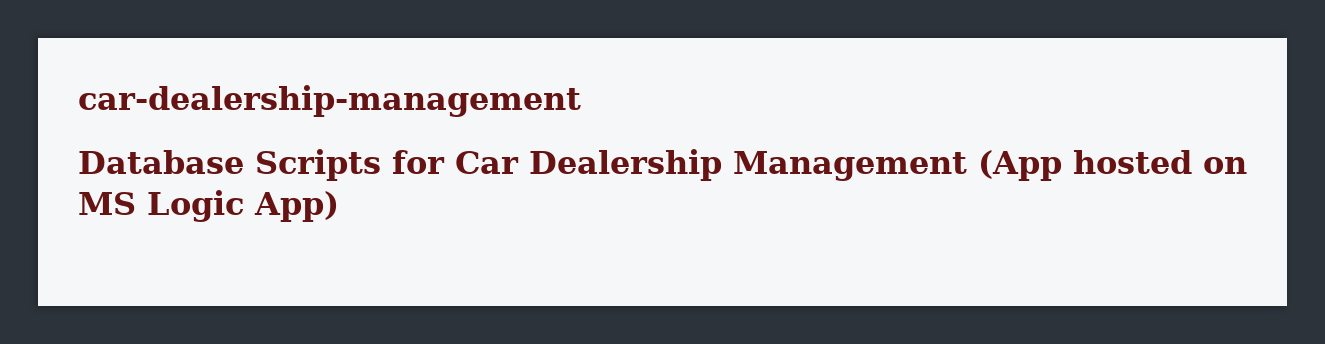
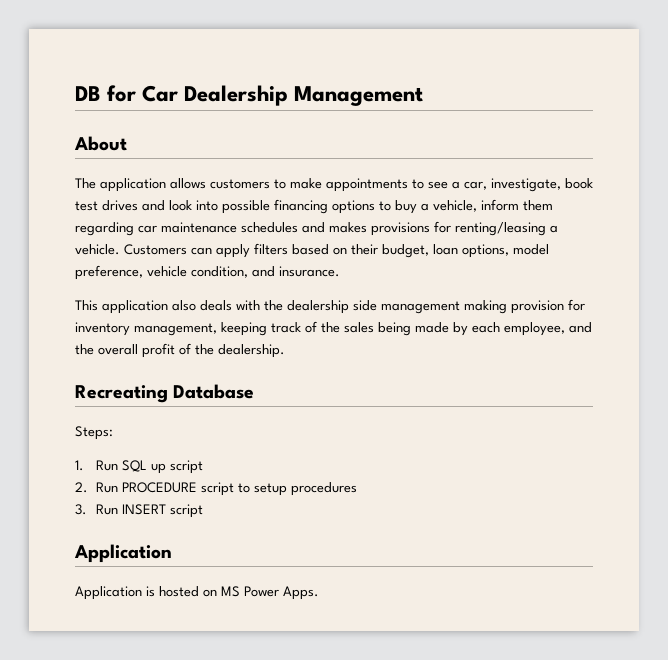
[78,85,581,117] [78,149,381,181] car-dealership-management // Database Scripts -> [75,86,101,101] DB
[978,150,1062,181] (App -> [74,136,127,151] [75,178,593,192] [75,199,553,214] [75,221,558,236] [75,243,549,258] [75,265,340,280] [75,299,585,314] [75,321,592,336] [75,343,285,358] [75,384,255,403] [75,426,113,440] [75,460,203,474] [75,482,357,496] [75,504,203,518] [74,544,172,563] [75,586,155,600] // About // The application allows customers to make appointments to see a car, investigate, book test drives and look into possible financing options to buy a vehicle, inform them regarding car maintenance schedules and makes provisions for renting/leasing a vehicle. Customers can apply filters based on their budget, loan options, model preference, vehicle condition, and insurance. // This application also deals with the dealership side management making provision for inventory management, keeping track of the sales being made by each employee, and the overall profit of the dealership. // Recreating Database // Steps: // 1. Run SQL up script // 2. Run PROCEDURE script to setup procedures // 3. Run INSERT script // Application // Application is
[147,190,339,222] Logic App) -> [244,586,319,600] Power Apps.

